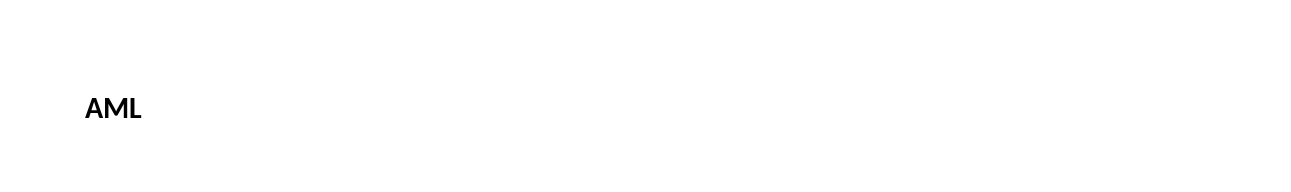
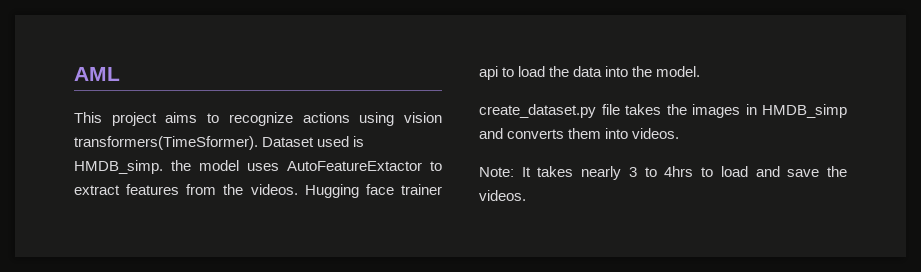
(142, 108) none -> [74,112,443,126] [74,136,365,150] [74,160,442,174] [74,184,442,198] [479,66,701,80] [479,104,847,118] [479,128,680,139] [479,166,847,180] [479,190,526,201] // This project aims to recognize actions using vision transformers(TimeSformer). Dataset used is HMDB_simp. the model uses AutoFeatureExtactor to extract features from the videos. Hugging face trainer api to load the data into the model. // create_dataset.py file takes the images in HMDB_simp and converts them into videos. // Note: It takes nearly 3 to 4hrs to load and save the videos.

